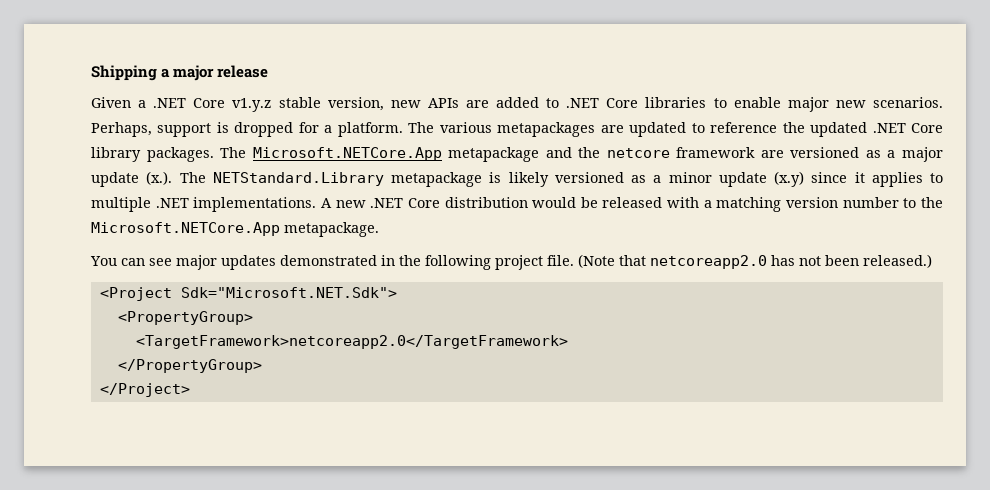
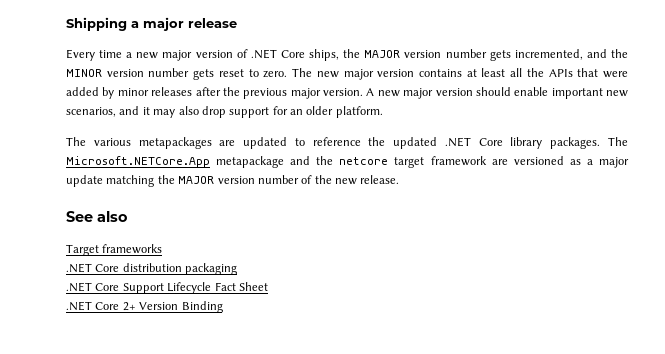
[91,97,943,112] [91,122,333,137] Given a .NET Core v1.y.z stable version, new APIs are added to .NET Core libraries to enable major new scenarios. Perhaps, support is dropped for a -> [66,49,629,61] [66,68,628,80] [66,87,628,99] [66,106,334,118] Every time a new major version of .NET Core ships, the MAJOR version number gets incremented, and the MINOR version number gets reset to zero. The new major version contains at least all the APIs that were added by minor releases after the previous major version. A new major version should enable important new scenarios, and it may also drop support for an older
(403, 129) none -> (383, 112) //
(670, 153) none -> [394,157,425,168] target
[146,171,943,187] [91,197,943,212] [91,222,379,237] [90,254,932,270] [99,287,397,301] [117,311,253,325] [135,335,568,349] [117,359,262,373] [99,383,190,397] (x.). The NETStandard.Library metapackage is likely versioned as a minor update (x.y) since it applies to multiple .NET implementations. A new .NET Core distribution would be released with a matching version number to the Microsoft.NETCore.App metapackage. // You can see major updates demonstrated in the following project file. (Note that netcoreapp2.0 has not been released.) // <Project Sdk="Microsoft.NET.Sdk"> // <PropertyGroup> // <TargetFramework>netcoreapp2.0</TargetFramework> // </PropertyGroup> // </Project> -> [106,175,400,187] [66,211,128,222] [66,244,163,256] [66,263,238,275] [66,282,268,294] [66,301,223,313] matching the MAJOR version number of the new release. // See also // Target frameworks // .NET Core distribution packaging // .NET Core Support Lifecycle Fact Sheet // .NET Core 2+ Version Binding

